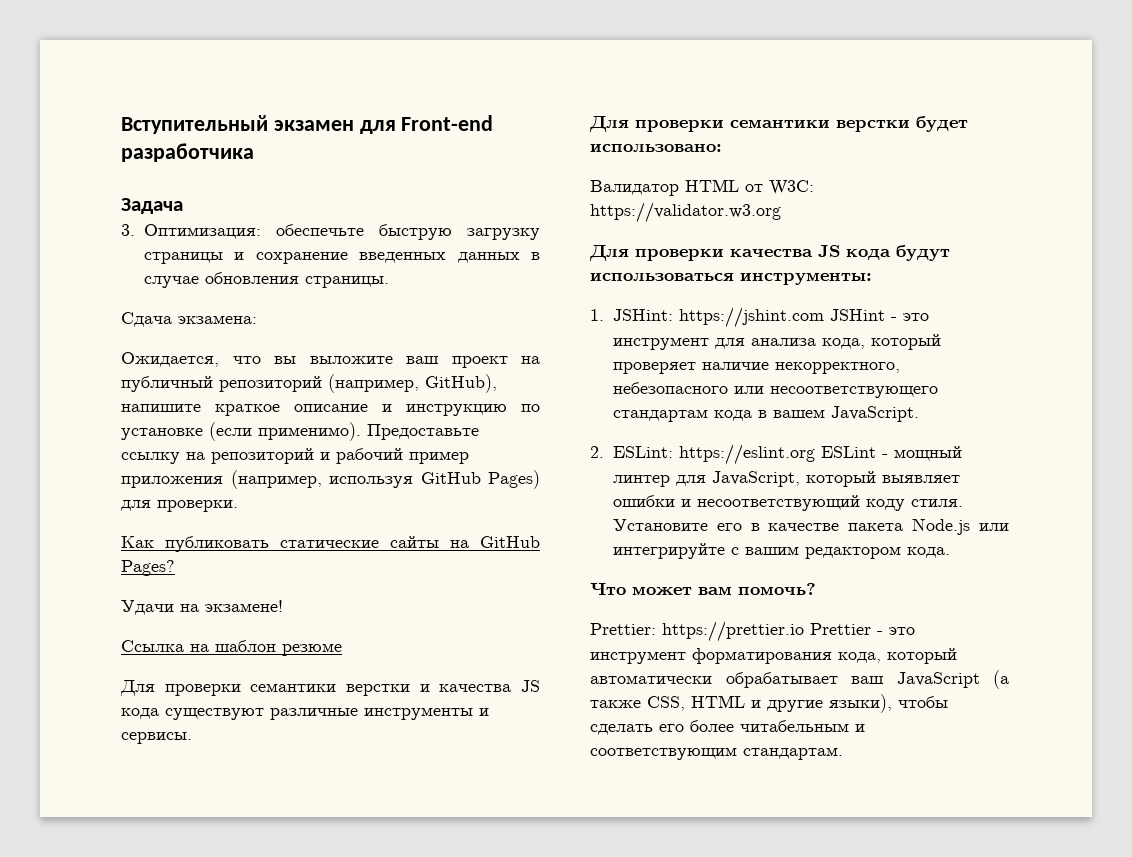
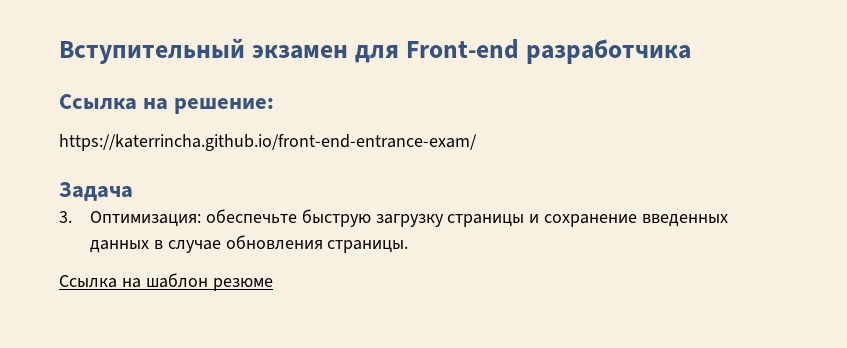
(254, 152) none -> [59,94,275,114] [59,134,477,151] // Ссылка на решение: // https://katerrincha.github.io/front-end-entrance-exam/
[121,312,257,327] [121,352,540,368] [121,374,497,393] [121,404,540,416] [121,422,479,441] [121,448,469,464] [121,470,540,489] [121,500,238,512] [121,536,540,552] [121,560,175,576] [121,600,283,615] [121,640,342,656] [120,680,540,696] [121,707,489,720] [121,732,192,744] [589,116,968,132] [590,144,722,152] [590,179,814,196] [590,202,781,223] [589,245,950,261] [590,272,872,285] [590,307,929,328] [612,334,941,350] [612,362,900,374] [612,382,938,398] [612,406,919,422] [590,444,962,465] [612,471,960,487] [612,495,963,511] [612,518,1009,535] [612,543,950,559] [590,582,816,596] [590,621,915,642] [590,648,957,664] [590,670,1009,689] [590,694,948,713] [590,720,865,735] [590,747,843,760] Сдача экзамена: // Ожидается, что вы выложите ваш проект на публичный репозиторий (например, GitHub), напишите краткое описание и инструкцию по установке (если применимо). Предоставьте ссылку на репозиторий и рабочий пример приложения (например, используя GitHub Pages) для проверки. // Как публиковать статические сайты на GitHub Pages? // Удачи на экзамене! // Ссылка на шаблон резюме // Для проверки семантики верстки и качества JS кода существуют различные инструменты и сервисы. // Для проверки семантики верстки будет использовано: // Валидатор HTML от W3C: https://validator.w3.org // Для проверки качества JS кода будут использоваться инструменты: // 1. JSHint: https://jshint.com JSHint - это инструмент для анализа кода, который проверяет наличие некорректного, небезопасного или несоответствующего стандартам кода в вашем JavaScript. // 2. ESLint: https://eslint.org ESLint - мощный линтер для JavaScript, который выявляет ошибки и несоответствующий коду стиля. Установите его в качестве пакета Node.js или интегрируйте с вашим редактором кода. // Что может вам помочь? // Prettier: https://prettier.io Prettier - это инструмент форматирования кода, который автоматически обрабатывает ваш JavaScript (а также CSS, HTML и другие языки), чтобы сделать его более читабельным и соответствующим стандартам. -> [59,273,273,291] Ссылка на шаблон резюме

